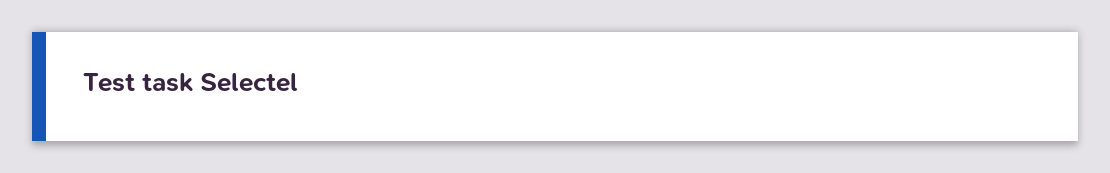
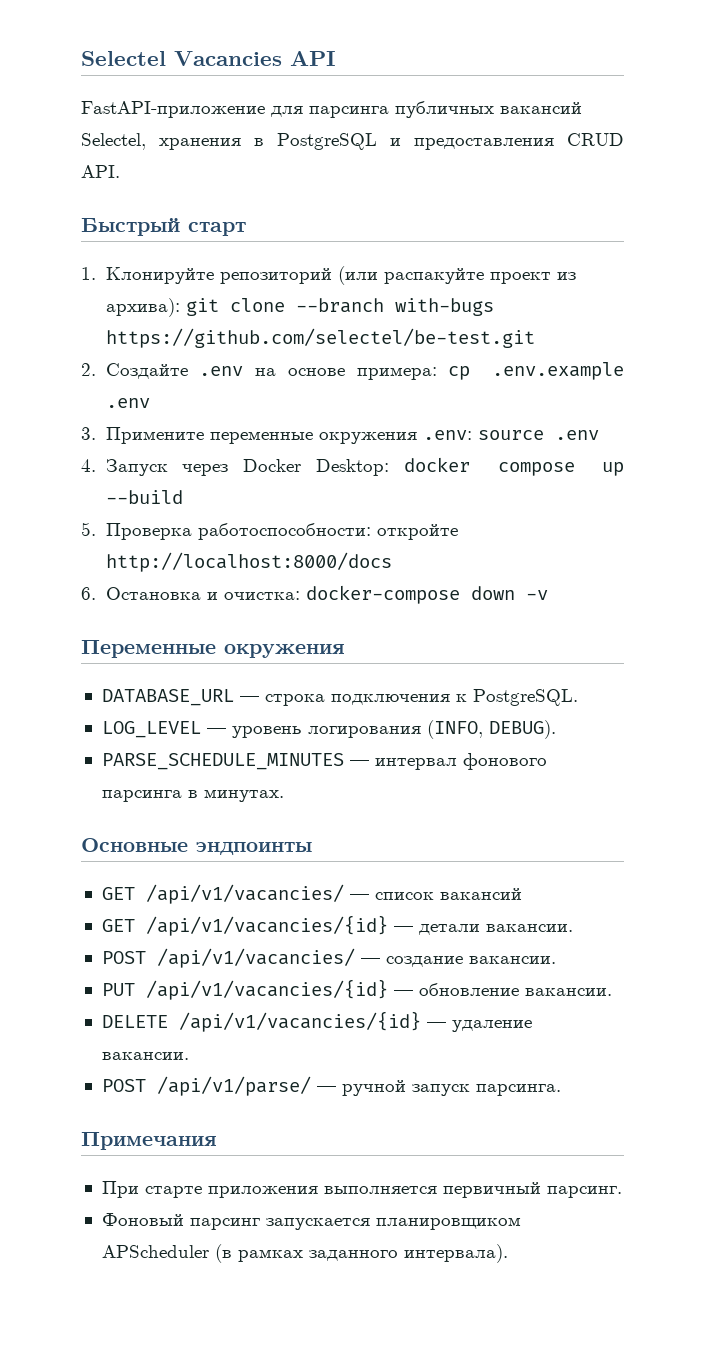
[83,73,299,92] Test task Selectel -> [81,51,336,66] [81,101,582,118] [81,133,624,150] [81,165,120,178] [81,218,246,236] [81,266,576,285] [105,298,494,317] [105,328,535,348] [81,362,624,380] [105,398,150,408] [81,427,599,444] [81,457,624,476] [105,490,183,504] [81,522,458,540] [105,552,392,572] [81,585,548,604] [81,640,345,658] [101,689,578,706] [101,720,556,739] [101,753,547,770] [101,789,284,802] [81,838,312,855] [101,884,522,904] [101,915,573,936] [101,948,556,968] [101,979,612,1000] [101,1011,532,1032] [101,1052,189,1060] [101,1076,561,1096] [81,1132,217,1150] [101,1181,622,1198] [101,1213,521,1230] [101,1244,508,1263] Selectel Vacancies API // FastAPI-приложение для парсинга публичных вакансий Selectel, хранения в PostgreSQL и предоставления CRUD API. // Быстрый старт // 1. Клонируйте репозиторий (или распакуйте проект из архива): git clone --branch with-bugs https://github.com/selectel/be-test.git // 2. Создайте .env на основе примера: cp .env.example .env // 3. Примените переменные окружения .env: source .env // 4. Запуск через Docker Desktop: docker compose up --build // 5. Проверка работоспособности: откройте http://localhost:8000/docs // 6. Остановка и очистка: docker-compose down -v // Переменные окружения // DATABASE_URL — строка подключения к PostgreSQL. // LOG_LEVEL — уровень логирования (INFO, DEBUG). // PARSE_SCHEDULE_MINUTES — интервал фонового парсинга в минутах. // Основные эндпоинты // GET /api/v1/vacancies/ — список вакансий // GET /api/v1/vacancies/{id} — детали вакансии. // POST /api/v1/vacancies/ — создание вакансии. // PUT /api/v1/vacancies/{id} — обновление вакансии. // DELETE /api/v1/vacancies/{id} — удаление вакансии. // POST /api/v1/parse/ — ручной запуск парсинга. // Примечания // При старте приложения выполняется первичный парсинг. // Фоновый парсинг запускается планировщиком APScheduler (в рамках заданного интервала).

